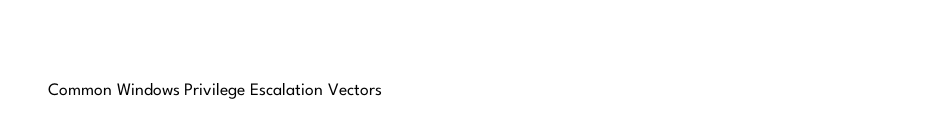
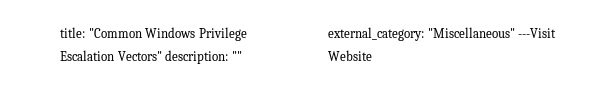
[48,83,112,96] Common -> [60,27,142,38] title: "Common
[327,83,382,96] Vectors -> [117,50,242,64] [328,27,557,41] [328,50,372,61] Vectors" description: "" external_category: "Miscellaneous" ---Visit Website

